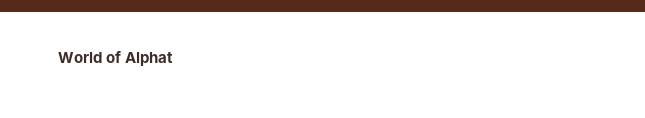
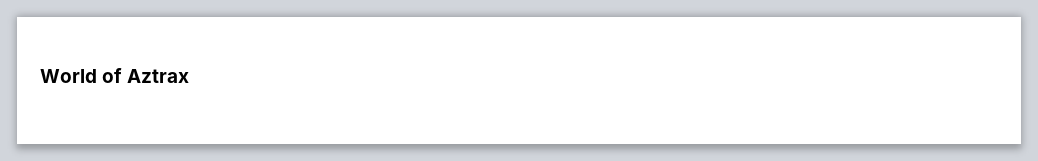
[125,52,174,66] Alphat -> [127,69,190,83] Aztrax

